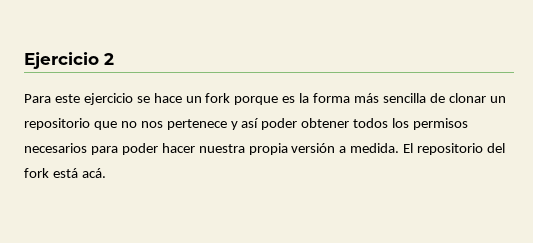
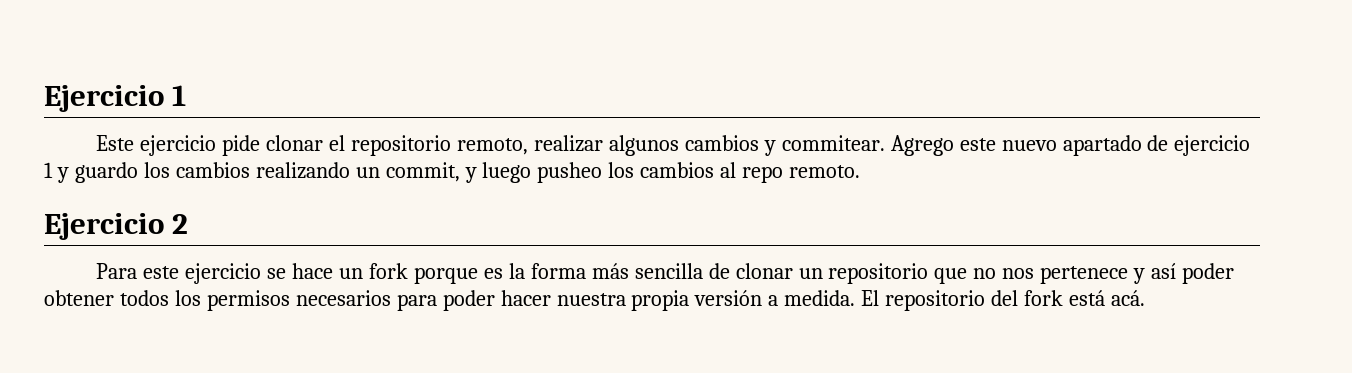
[24,52,99,69] Ejercicio -> [44,85,187,112] [96,135,1251,156] [44,162,861,183] [44,213,164,240] Ejercicio 1 // Este ejercicio pide clonar el repositorio remoto, realizar algunos cambios y commitear. Agrego este nuevo apartado de ejercicio 1 y guardo los cambios realizando un commit, y luego pusheo los cambios al repo remoto. // Ejercicio

